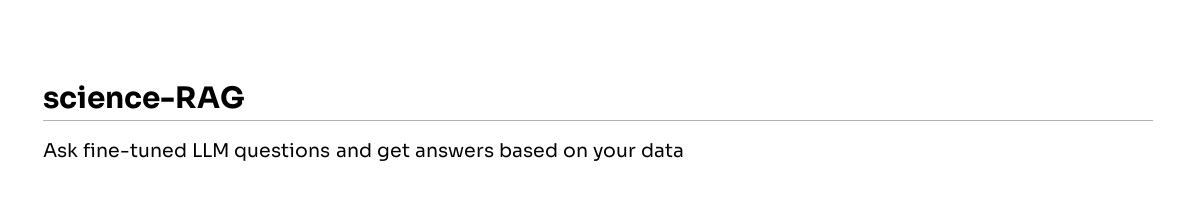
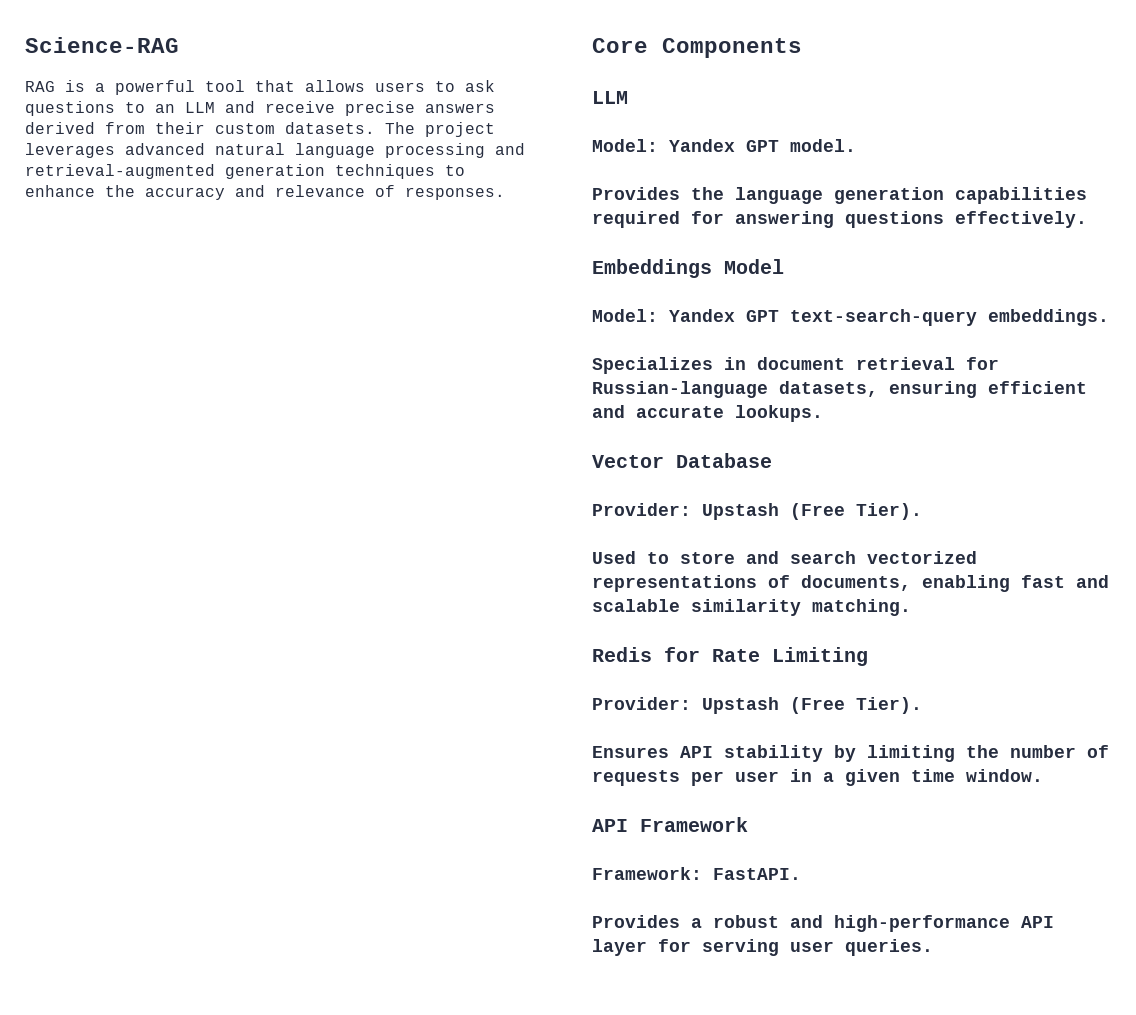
[43,85,245,109] [43,142,685,161] science-RAG // Ask fine-tuned LLM questions and get answers based on your data -> [25,37,179,53] [25,80,495,95] [25,101,495,116] [25,122,495,137] [25,143,525,158] [25,164,465,179] [25,185,505,200] [592,38,802,58] [592,91,628,104] [592,139,856,152] [592,187,1087,204] [592,211,1087,228] [592,259,784,278] [592,309,1109,326] [592,357,999,374] [592,381,1087,398] [592,405,823,422] [592,453,772,468] [592,503,922,520] [592,551,977,564] [592,575,1109,592] [592,599,911,616] [592,647,868,666] [592,697,922,714] [592,745,1109,762] [592,769,1043,786] [592,817,748,832] [592,867,801,880] [592,915,1054,932] [592,939,933,956] Science-RAG // RAG is a powerful tool that allows users to ask questions to an LLM and receive precise answers derived from their custom datasets. The project leverages advanced natural language processing and retrieval-augmented generation techniques to enhance the accuracy and relevance of responses. // Core Components // LLM // Model: Yandex GPT model. // Provides the language generation capabilities required for answering questions effectively. // Embeddings Model // Model: Yandex GPT text-search-query embeddings. // Specializes in document retrieval for Russian-language datasets, ensuring efficient and accurate lookups. // Vector Database // Provider: Upstash (Free Tier). // Used to store and search vectorized representations of documents, enabling fast and scalable similarity matching. // Redis for Rate Limiting // Provider: Upstash (Free Tier). // Ensures API stability by limiting the number of requests per user in a given time window. // API Framework // Framework: FastAPI. // Provides a robust and high-performance API layer for serving user queries.

